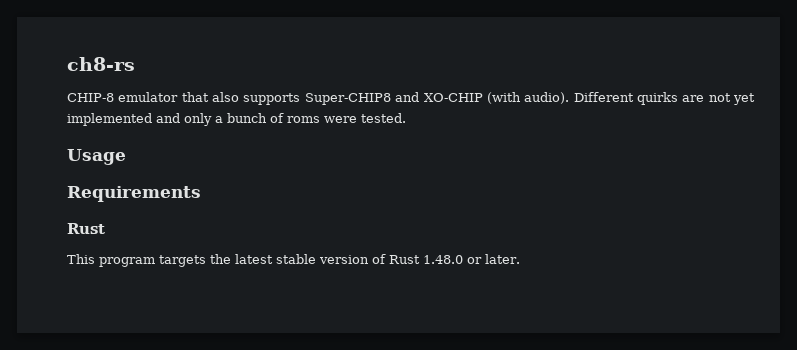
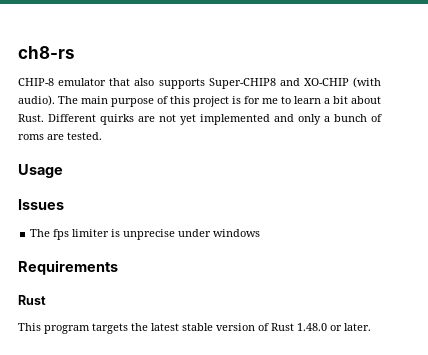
(570, 98) none -> [58,96,381,107] [18,114,44,122] The main purpose of this project is for me to learn a bit about Rust.
[324,116,357,123] were -> [47,134,64,140] are
(126, 157) none -> [18,199,64,210] [30,229,261,240] // Issues // The fps limiter is unprecise under windows

